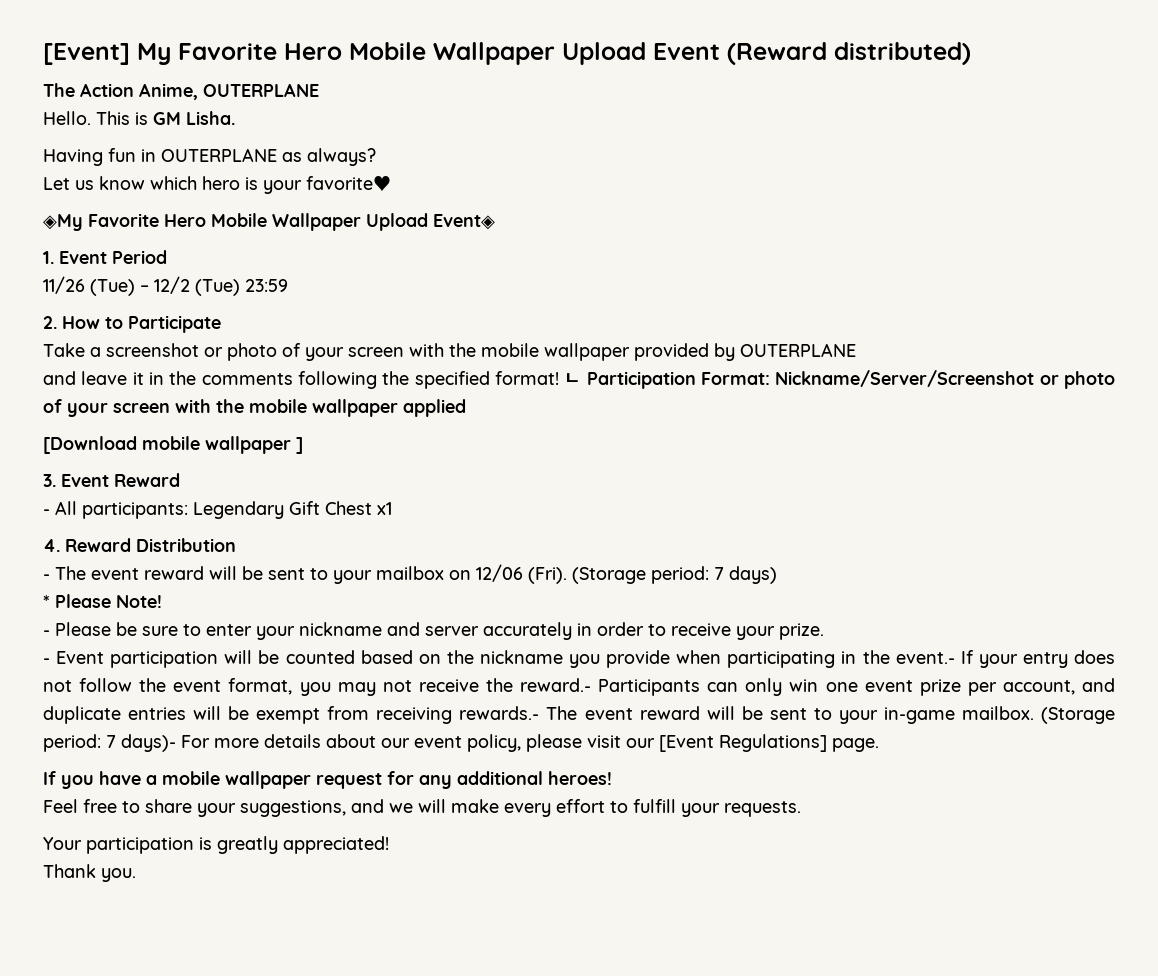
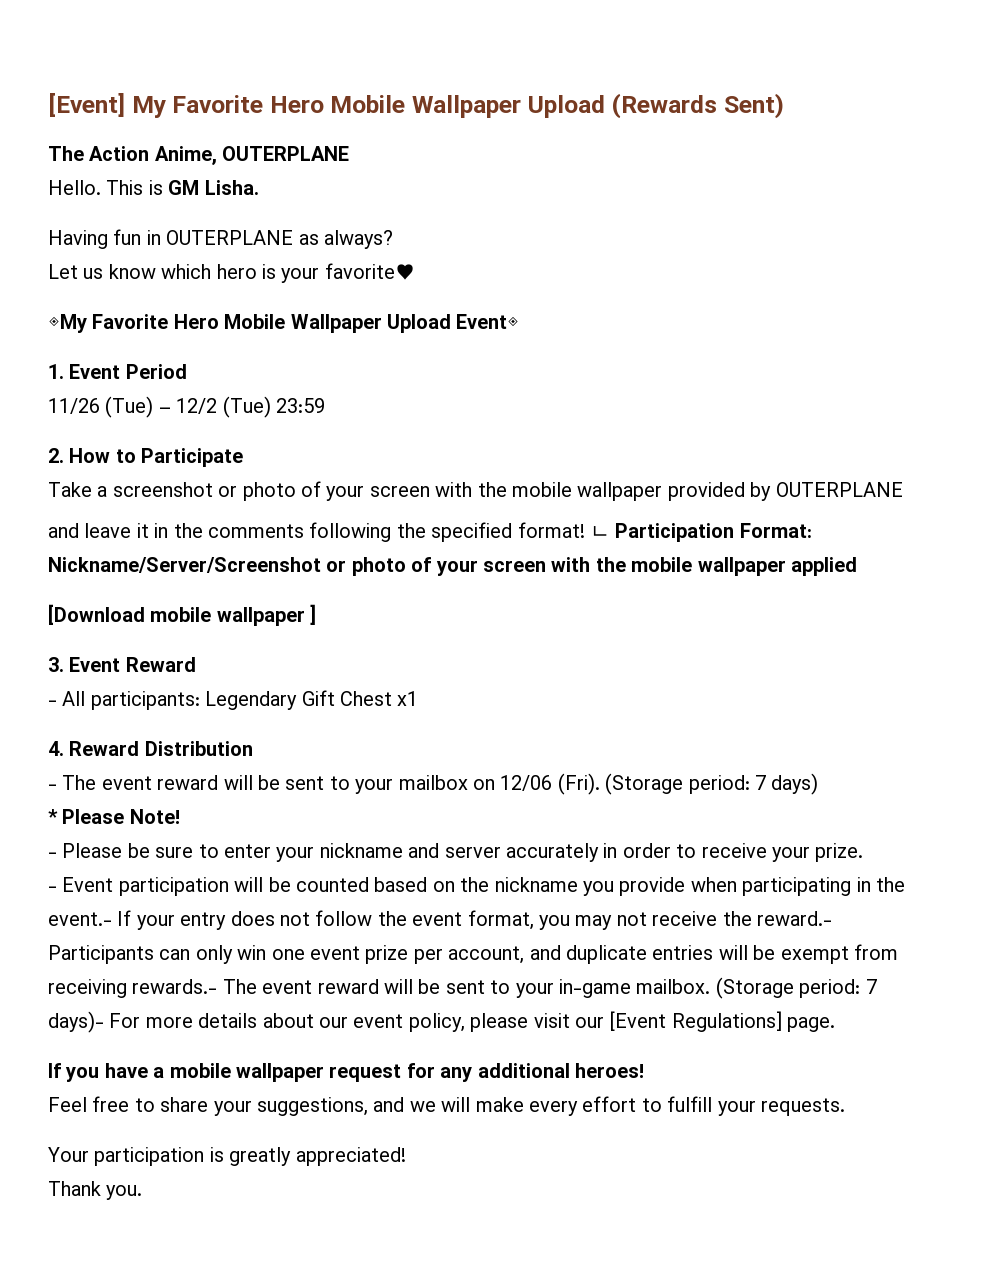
[653,42,971,65] Event (Reward distributed) -> [611,93,784,119] (Rewards Sent)

